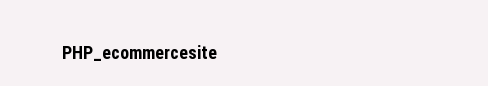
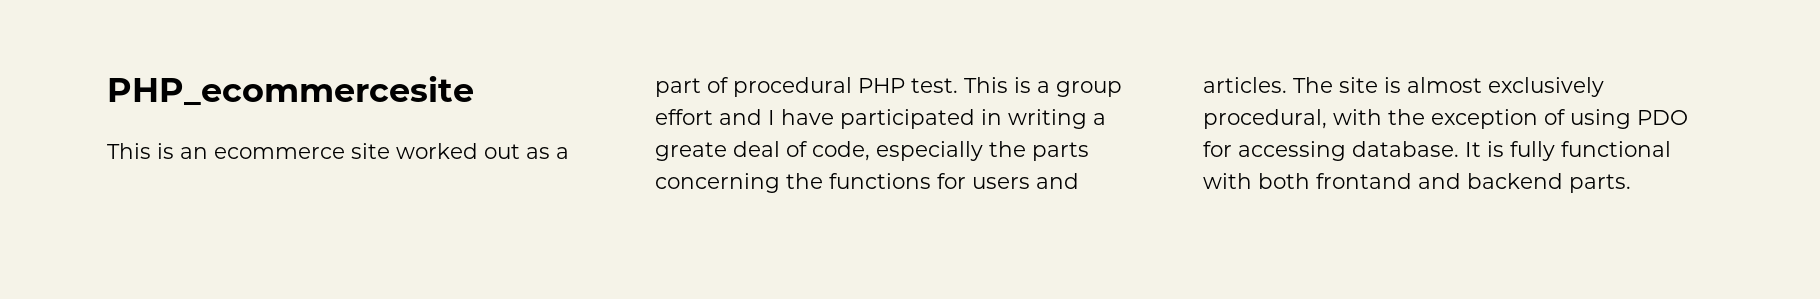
(217, 53) none -> [107,143,569,159] [655,77,1122,97] [655,109,1106,129] [655,141,1089,161] [655,173,1079,193] [1203,77,1604,97] [1203,109,1688,129] [1203,141,1671,161] [1203,173,1631,193] // This is an ecommerce site worked out as a part of procedural PHP test. This is a group effort and I have participated in writing a greate deal of code, especially the parts concerning the functions for users and articles. The site is almost exclusively procedural, with the exception of using PDO for accessing database. It is fully functional with both frontand and backend parts.

